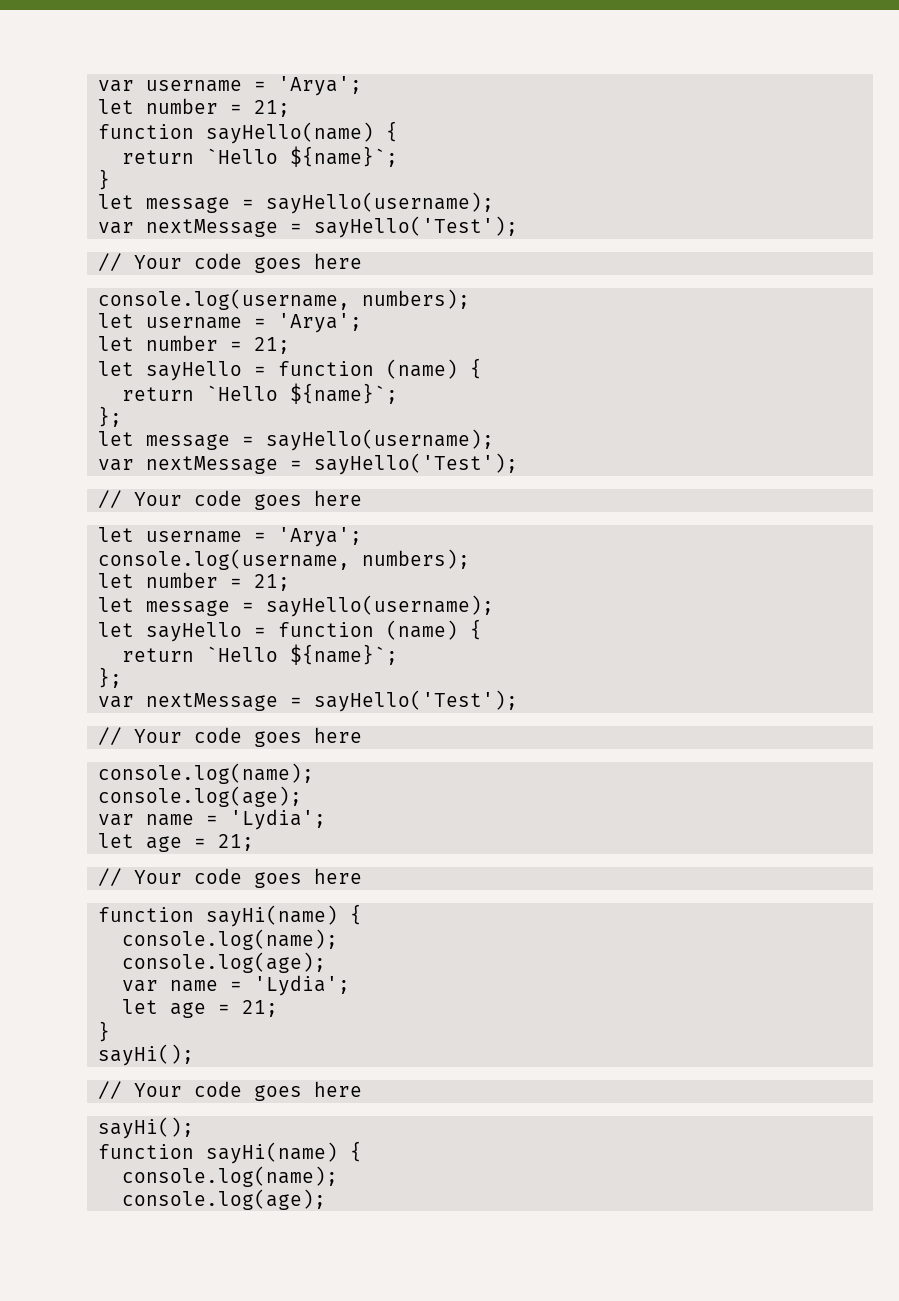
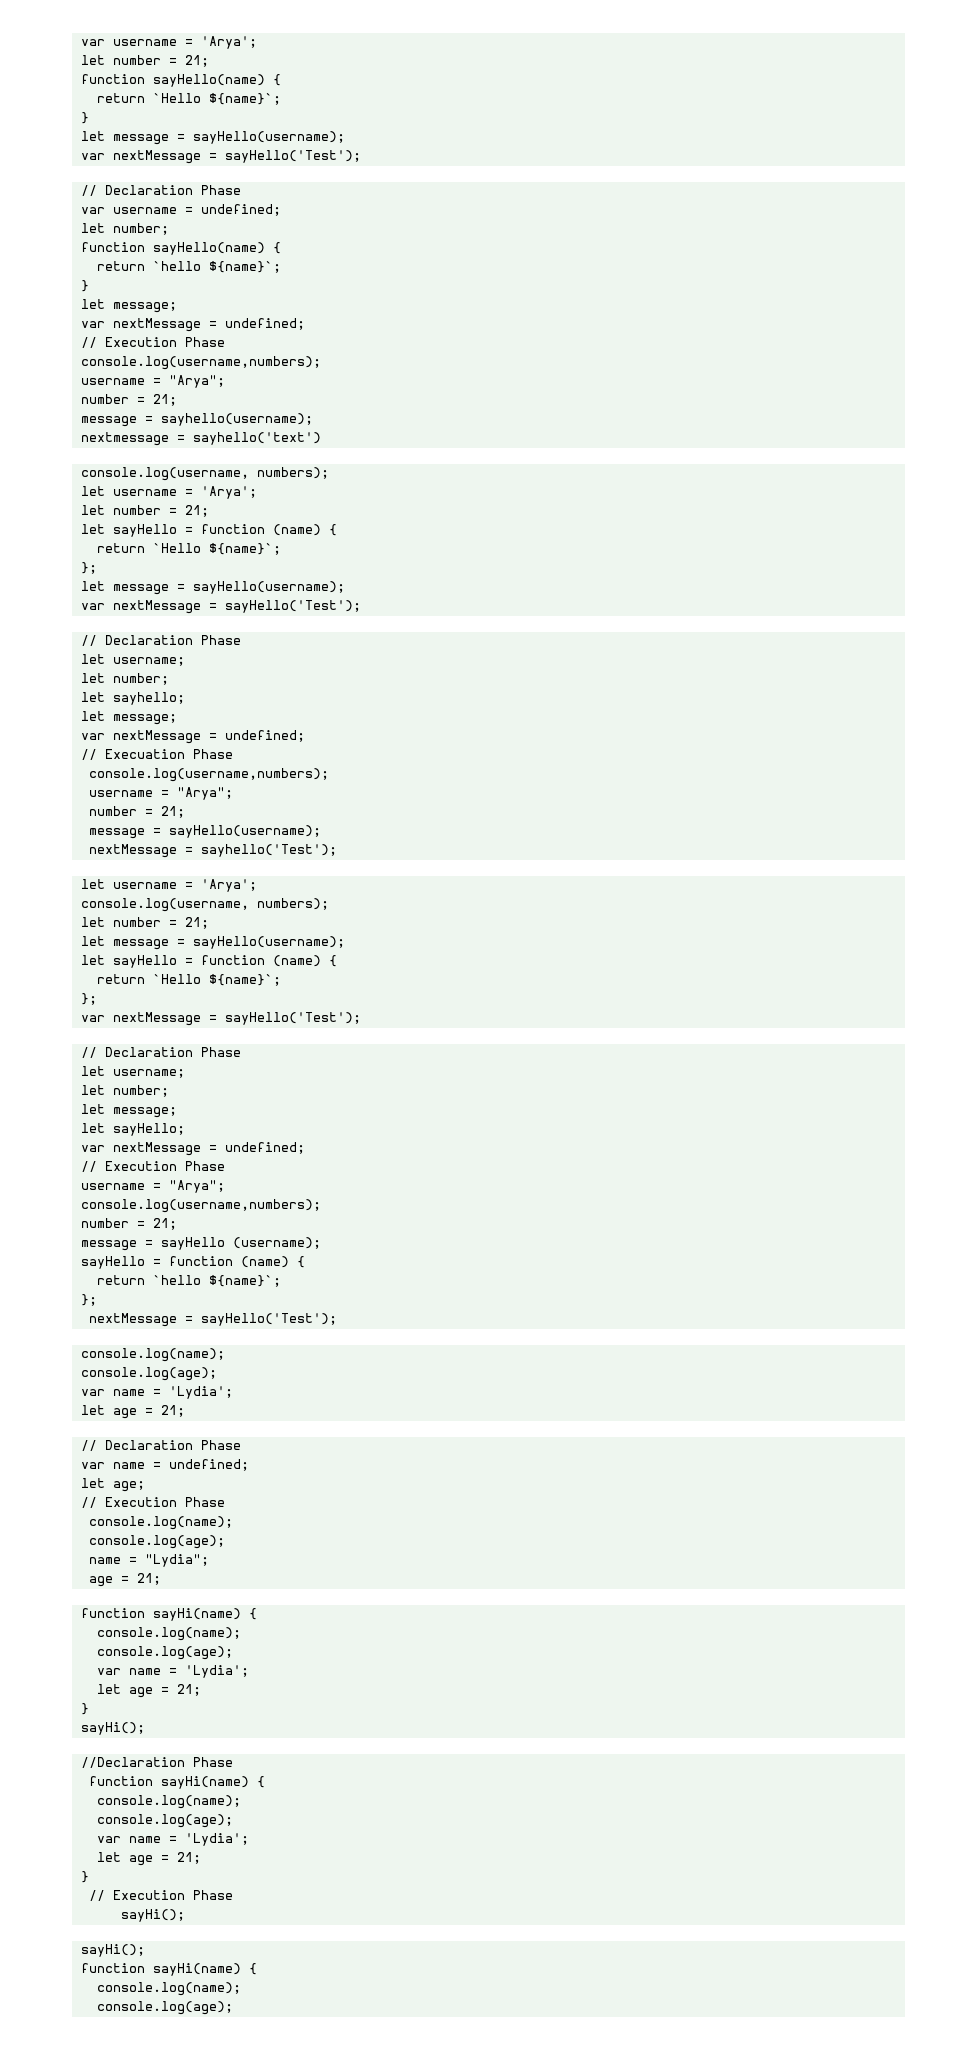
[134,253,363,273] Your code goes here -> [104,185,241,195] [80,204,281,216] [80,223,169,235] [80,242,281,255] [96,261,281,273] [80,280,89,292] [80,299,177,313] [80,318,305,332] [80,337,225,348] [80,356,321,370] [80,375,225,388] [80,394,177,406] [80,413,313,427] [80,432,321,446] Declaration Phase // var username = undefined; // let number; // function sayHello(name) { // return `hello ${name}`; // } // let message; // var nextMessage = undefined; // // Execution Phase // console.log(username,numbers); // username = "Arya"; // number = 21; // message = sayhello(username); // nextmessage = sayhello('text')
[134,490,363,510] Your code goes here -> [104,635,241,645] [80,654,185,666] [80,673,169,685] [80,692,185,705] [80,711,177,725] [80,730,305,744] [80,749,233,760] [88,768,329,782] [88,787,233,800] [88,806,185,818] [88,825,321,839] [88,844,337,858] Declaration Phase // let username; // let number; // let sayhello; // let message; // var nextMessage = undefined; // // Execuation Phase // console.log(username,numbers); // username = "Arya"; // number = 21; // message = sayHello(username); // nextMessage = sayhello('Test');
[134,727,363,747] Your code goes here -> [104,1047,241,1057] [80,1066,185,1078] [80,1085,169,1097] [80,1104,177,1118] [80,1123,185,1136] [80,1142,305,1156] [80,1161,225,1172] [80,1180,225,1193] [80,1199,321,1213] [80,1218,177,1230] [80,1237,321,1251] [80,1256,305,1269] [96,1275,281,1287] [80,1294,97,1306] [88,1313,337,1327] Declaration Phase // let username; // let number; // let message; // let sayHello; // var nextMessage = undefined; // // Execution Phase // username = "Arya"; // console.log(username,numbers); // number = 21; // message = sayHello (username); // sayHello = function (name) { // return `hello ${name}`; // }; // nextMessage = sayHello('Test');
[134,868,363,888] Your code goes here -> [104,1440,241,1450] [80,1459,249,1471] [80,1478,145,1492] [80,1497,225,1508] [88,1516,233,1530] [88,1535,225,1549] [88,1554,209,1567] [88,1573,161,1587] Declaration Phase // var name = undefined; // let age; // // Execution Phase // console.log(name); // console.log(age); // name = "Lydia"; // age = 21;
[98,1081,363,1101] // Your code goes here -> [80,1757,233,1768] [88,1776,265,1789] [96,1795,241,1809] [96,1814,233,1828] [96,1833,249,1846] [96,1852,201,1866] [80,1871,89,1883] [88,1890,233,1901] [120,1909,185,1922] //Declaration Phase // function sayHi(name) { // console.log(name); // console.log(age); // var name = 'Lydia'; // let age = 21; // } // // Execution Phase // sayHi();

